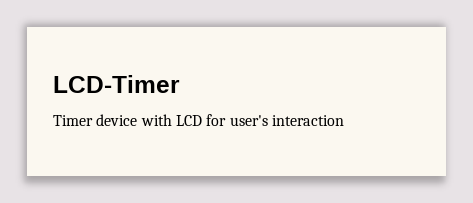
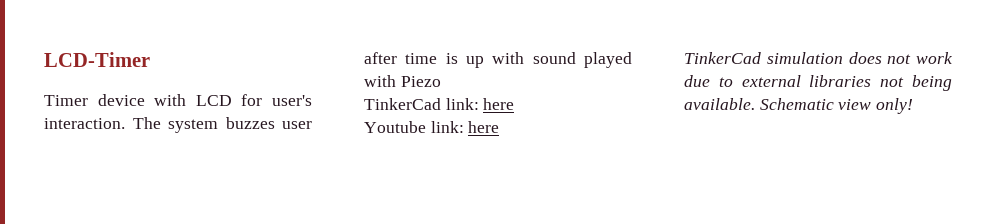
[271,115,344,126] interaction -> [44,117,312,133] [364,52,632,68] [364,75,441,87] [364,98,515,110] [364,121,500,133] [684,52,953,64] [684,75,952,91] [684,98,914,114] interaction. The system buzzes user after time is up with sound played with Piezo // TinkerCad link: here // Youtube link: here // TinkerCad simulation does not work due to external libraries not being available. Schematic view only!

